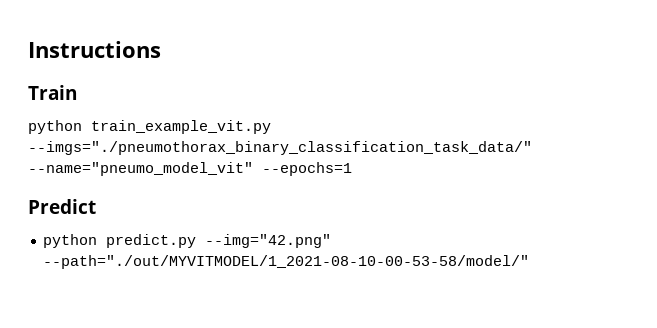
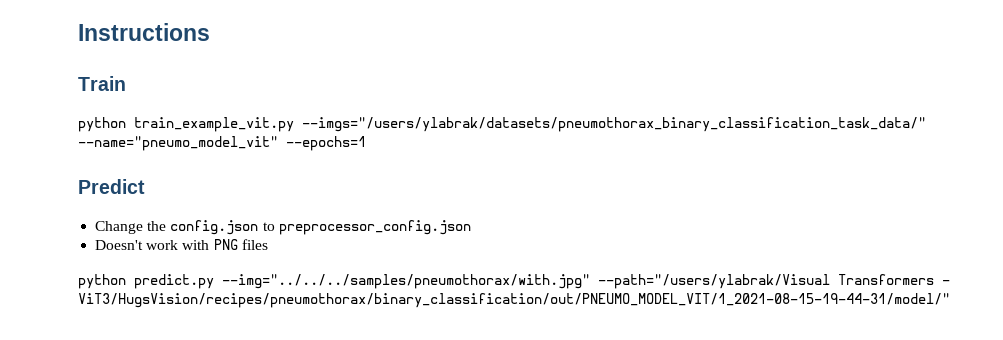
[28,141,532,155] --imgs="./pneumothorax_binary_classification_task_data/" -> [302,117,926,132] --imgs="/users/ylabrak/datasets/pneumothorax_binary_classification_task_data/"
[42,234,331,248] [42,255,529,269] python predict.py --img="42.png" --path="./out/MYVITMODEL/1_2021-08-10-00-53-58/model/" -> [95,220,471,235] [95,239,268,250] [78,274,950,289] [78,293,950,308] Change the config.json to preprocessor_config.json // Doesn't work with PNG files // python predict.py --img="../../../samples/pneumothorax/with.jpg" --path="/users/ylabrak/Visual Transformers - ViT3/HugsVision/recipes/pneumothorax/binary_classification/out/PNEUMO_MODEL_VIT/1_2021-08-15-19-44-31/model/"

